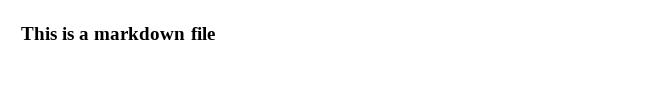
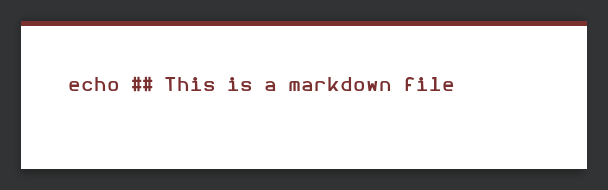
(21, 33) none -> [68,76,153,92] echo ##

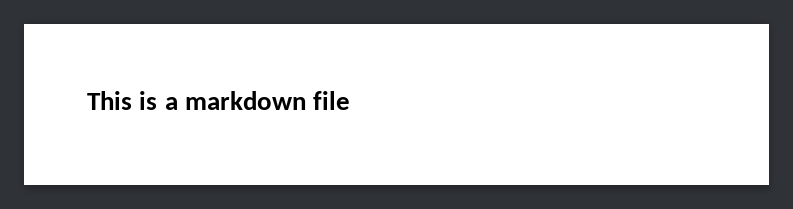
[68,76,153,92] echo ## -> (87, 100) none

